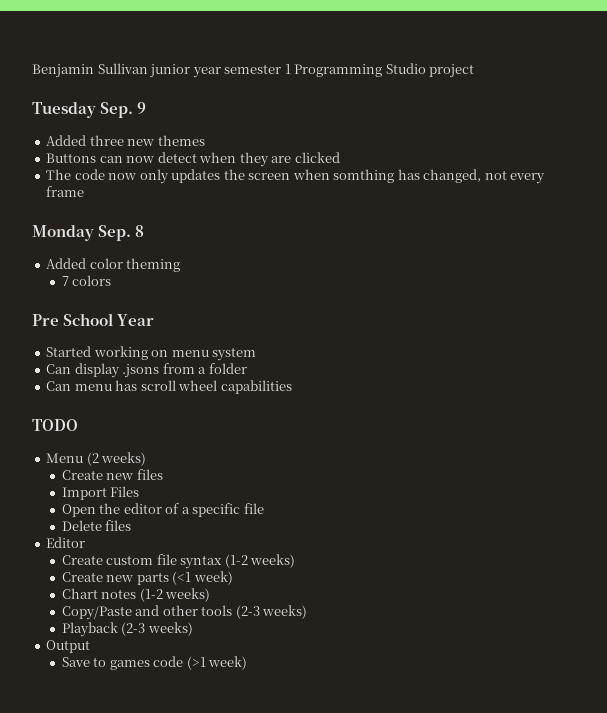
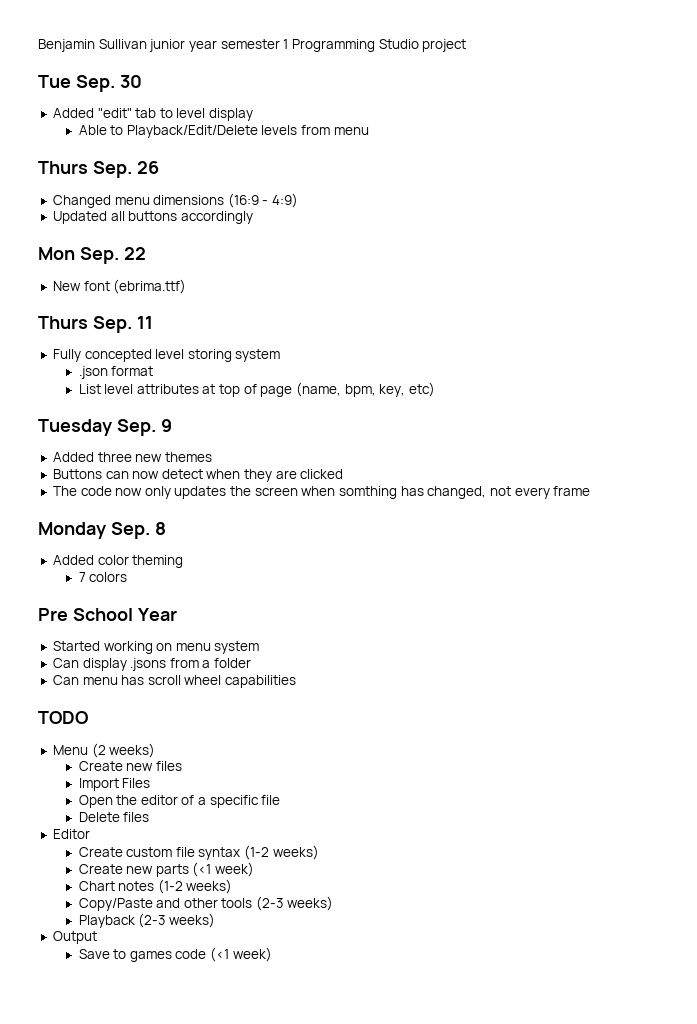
(475, 71) none -> [38,75,142,92] [52,108,254,121] [78,125,369,138] [38,161,159,178] [52,193,299,208] [52,211,253,224] [38,247,146,264] [52,279,187,294] [38,316,153,333] [52,349,281,362] [78,366,154,379] [78,382,435,397] // Tue Sep. 30 // Added "edit" tab to level display // Able to Playback/Edit/Delete levels from menu // Thurs Sep. 26 // Changed menu dimensions (16:9 - 4:9) // Updated all buttons accordingly // Mon Sep. 22 // New font (ebrima.ttf) // Thurs Sep. 11 // Fully concepted level storing system // .json format // List level attributes at top of page (name, bpm, key, etc)
[186,656,206,670] (>1 -> [210,947,230,962] (<1

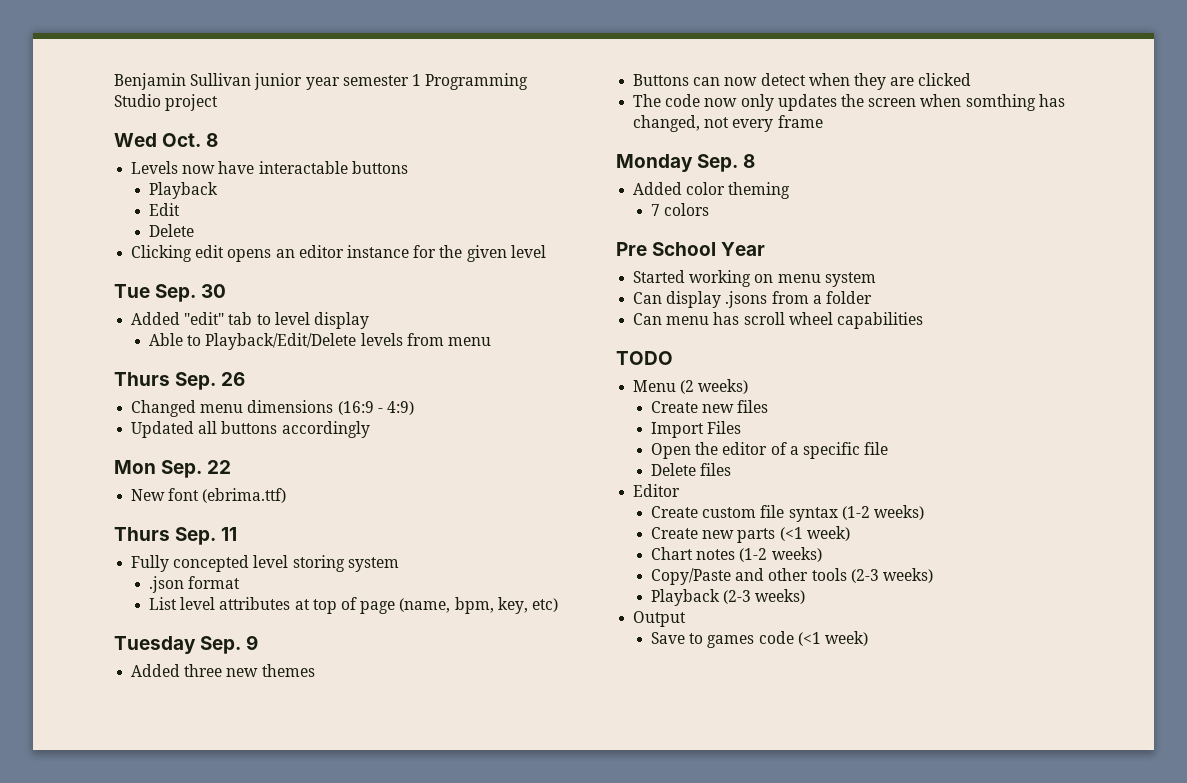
(467, 45) none -> [114,133,219,147] [131,161,408,174] [149,182,219,199] [149,203,181,216] [149,224,195,237] [131,245,546,262] // Wed Oct. 8 // Levels now have interactable buttons // Playback // Edit // Delete // Clicking edit opens an editor instance for the given level

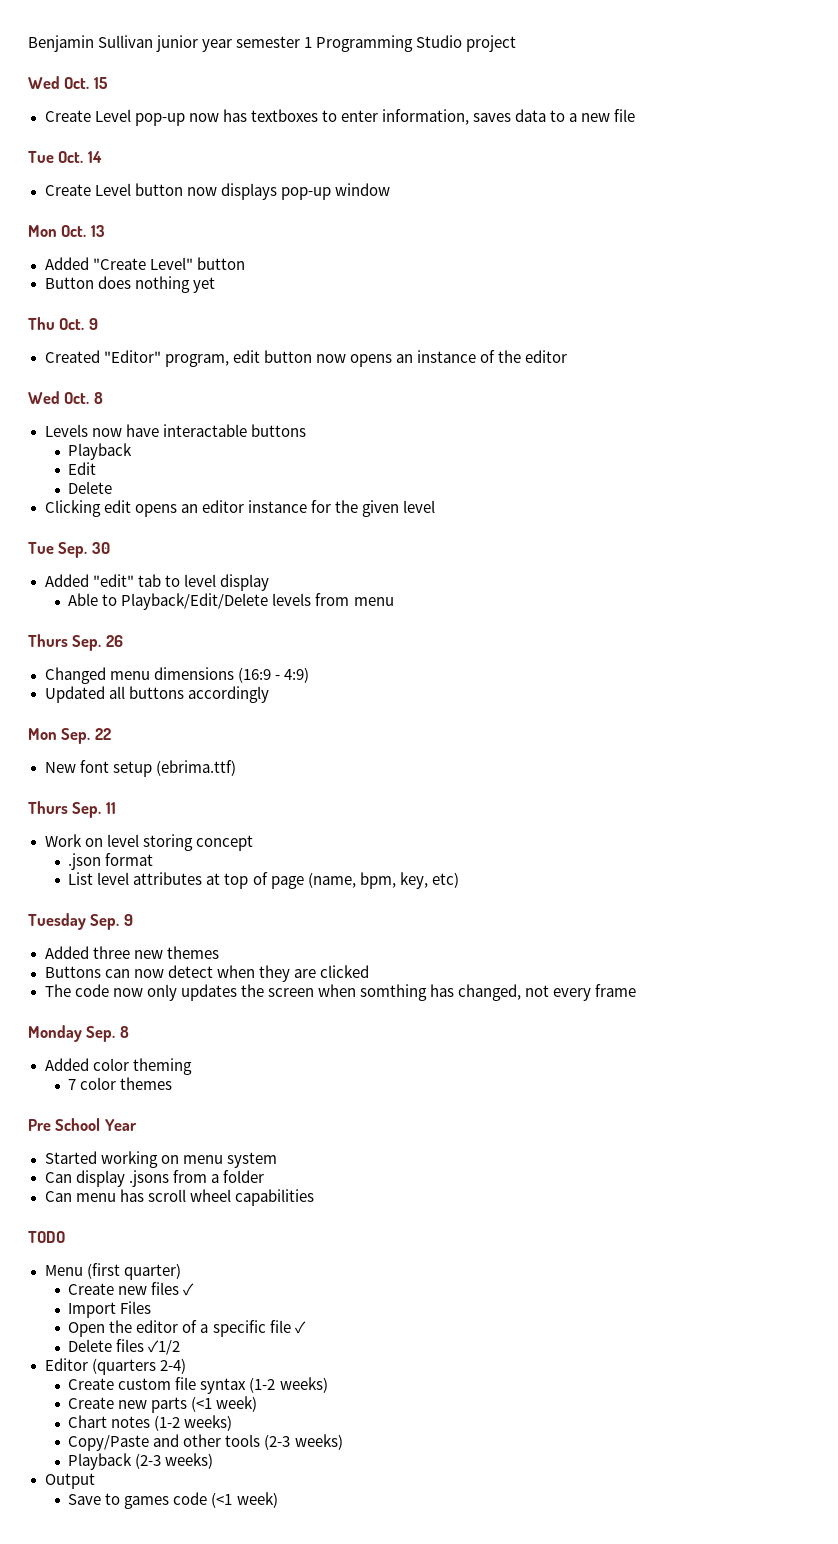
(219, 102) none -> [28,76,108,89] [44,109,636,126] [28,151,102,163] [44,183,390,200] [28,225,105,237] [44,257,245,270] [44,276,215,293] [28,317,98,330] [44,350,568,367] // Wed Oct. 15 // Create Level pop-up now has textboxes to enter information, saves data to a new file // Tue Oct. 14 // Create Level button now displays pop-up window // Mon Oct. 13 // Added "Create Level" button // Button does nothing yet // Thu Oct. 9 // Created "Editor" program, edit button now opens an instance of the editor
(200, 494) none -> [112,761,152,777] setup
[131,555,250,572] Fully concepted -> [44,834,103,847] Work on
[347,557,399,572] system -> [195,835,253,851] concept
[664,203,710,216] colors -> [80,1077,173,1090] color themes
[680,379,749,394] (2 weeks) -> [86,1263,181,1280] (first quarter)
(769, 406) none -> [183,1283,195,1296] ✓
(889, 448) none -> [294,1321,306,1334] ✓
(732, 469) none -> [148,1340,181,1355] ✓1/2
(681, 490) none -> [91,1358,186,1375] (quarters 2-4)

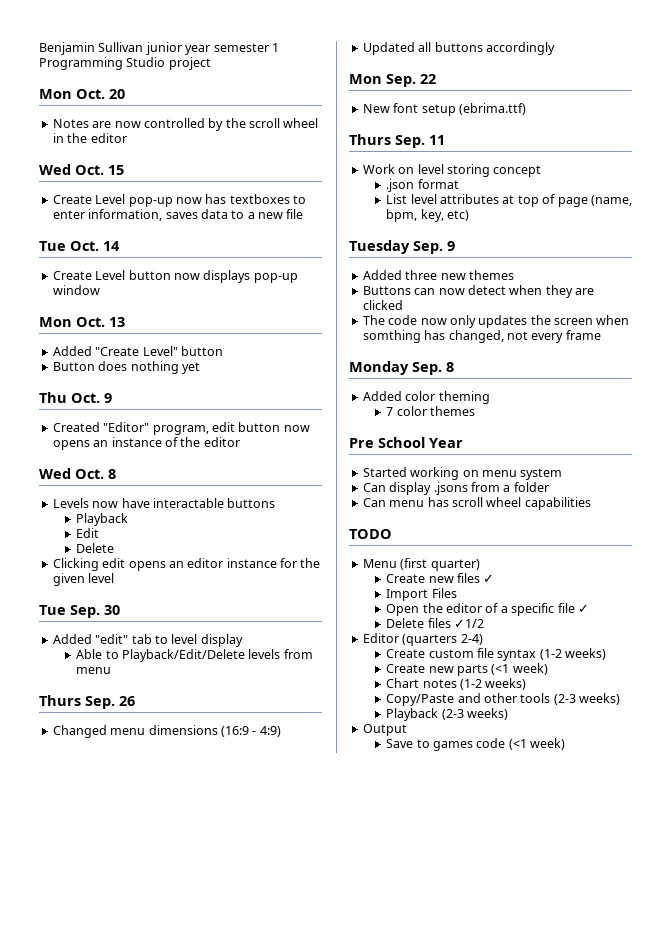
(517, 43) none -> [39,89,125,99] [52,118,319,131] [52,133,127,143] // Mon Oct. 20 // Notes are now controlled by the scroll wheel in the editor

